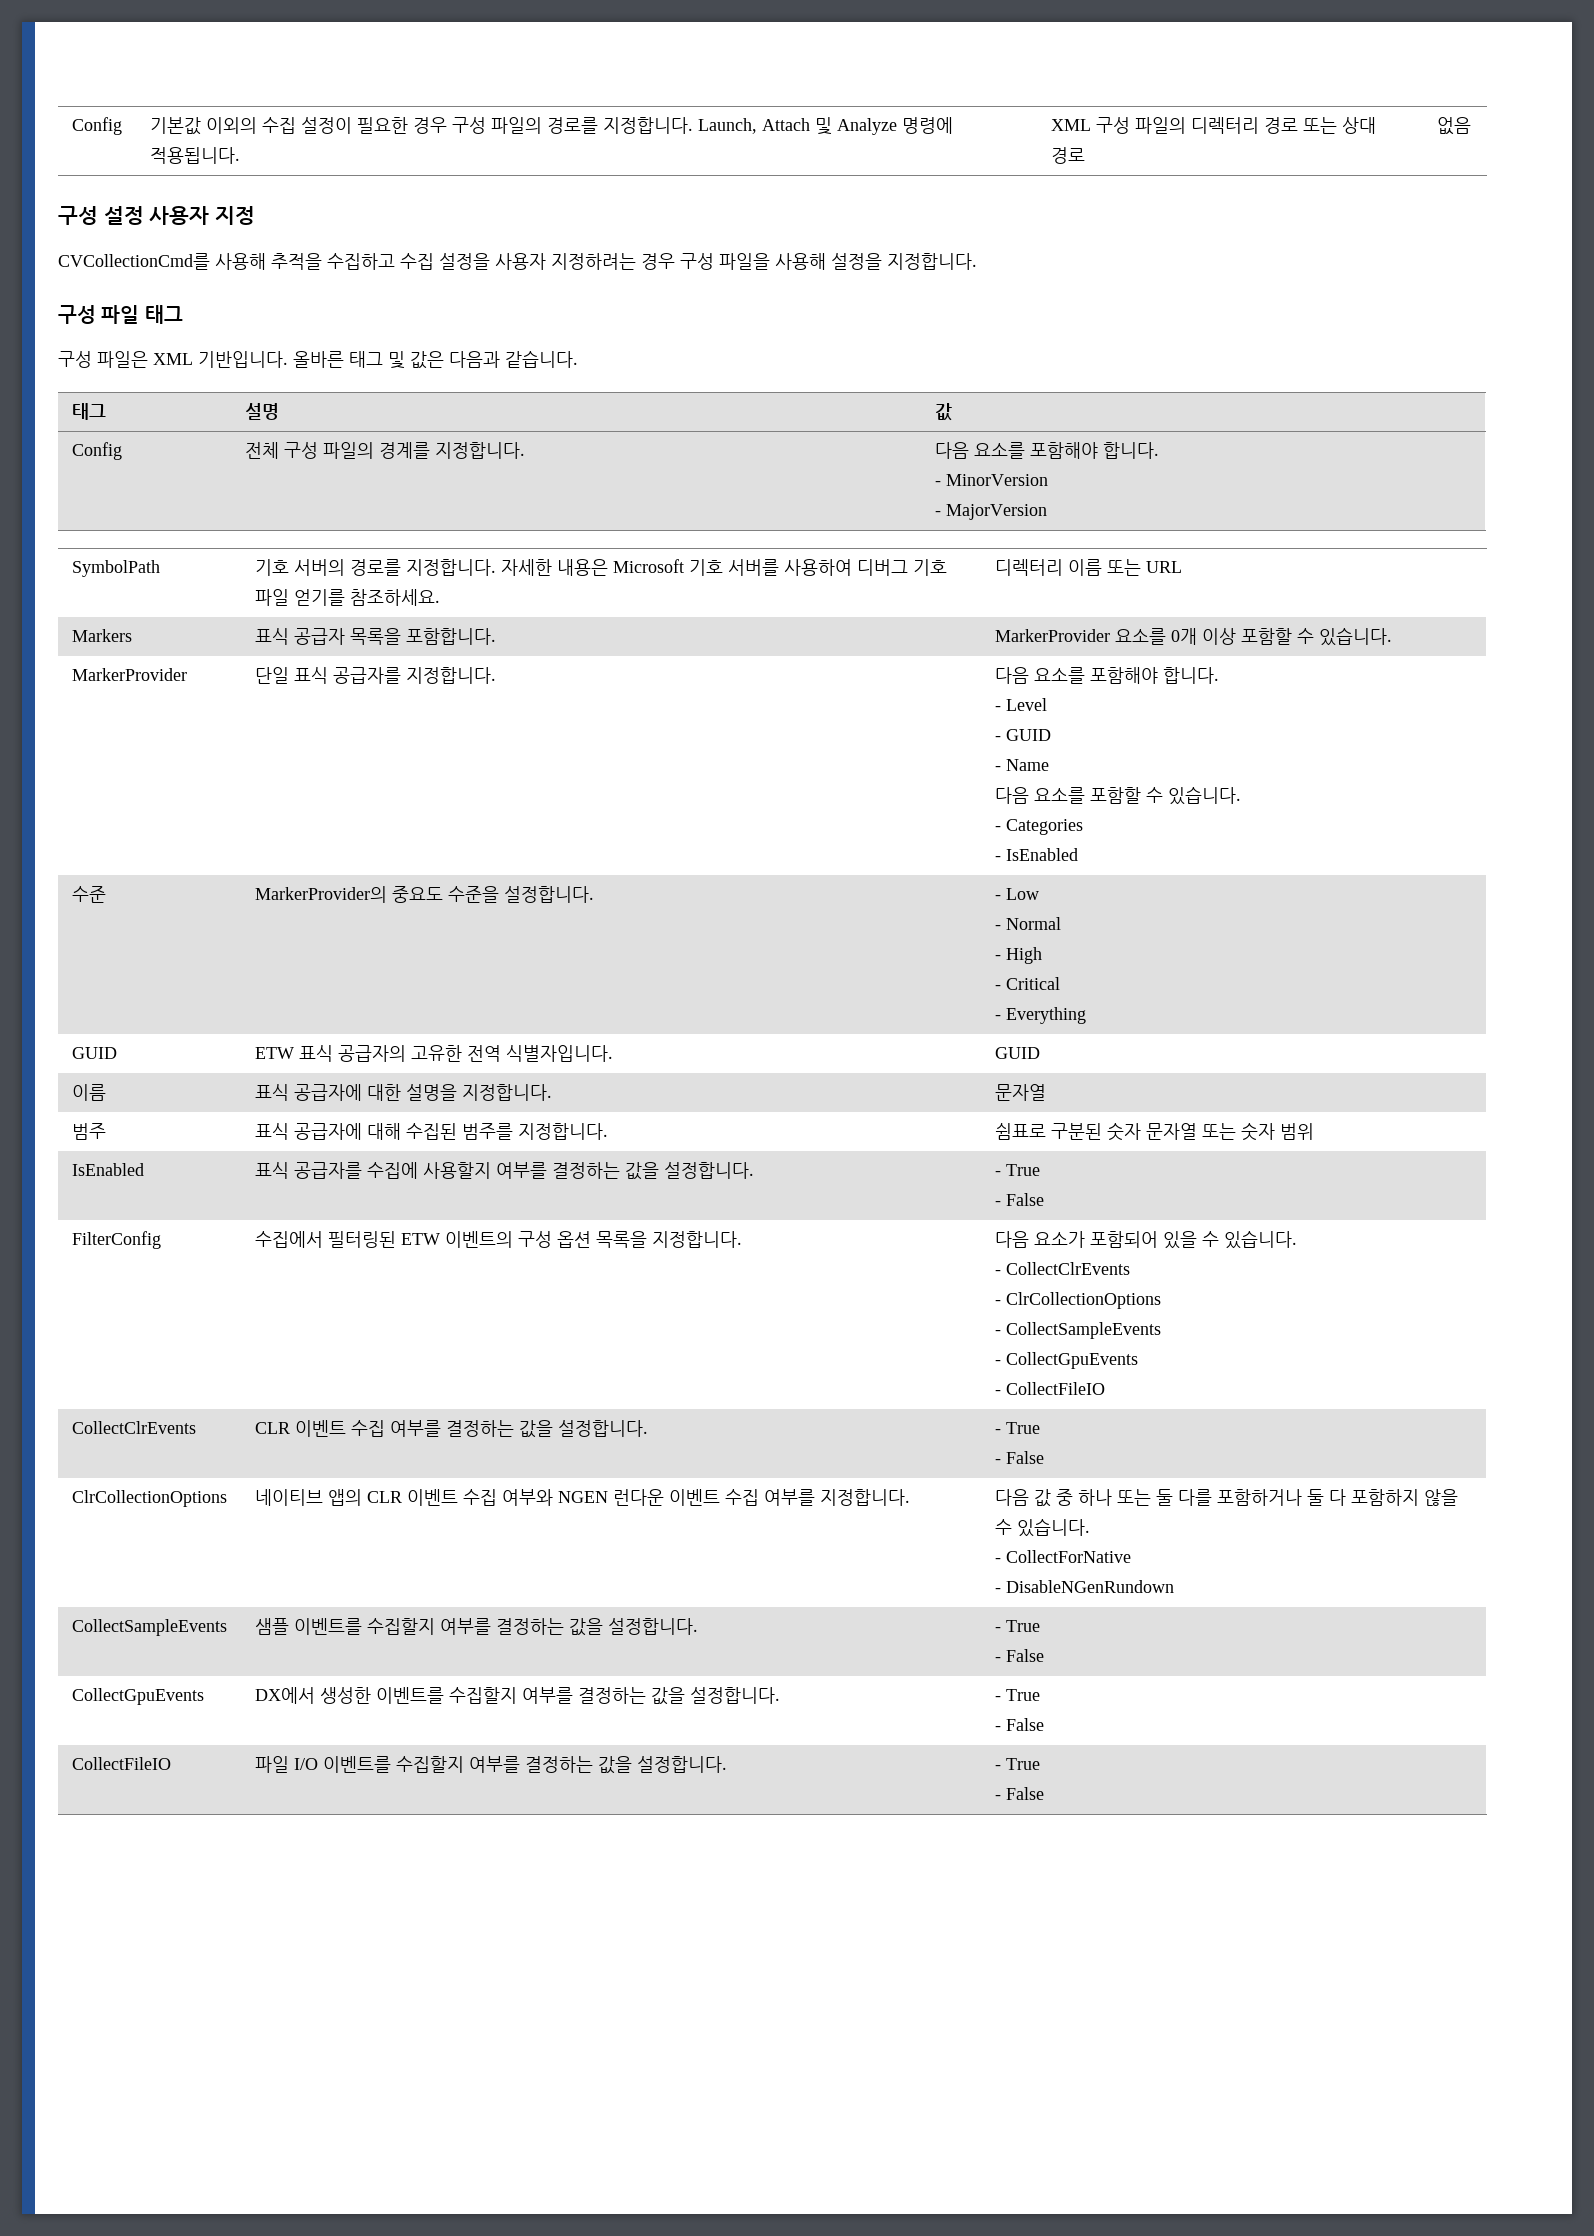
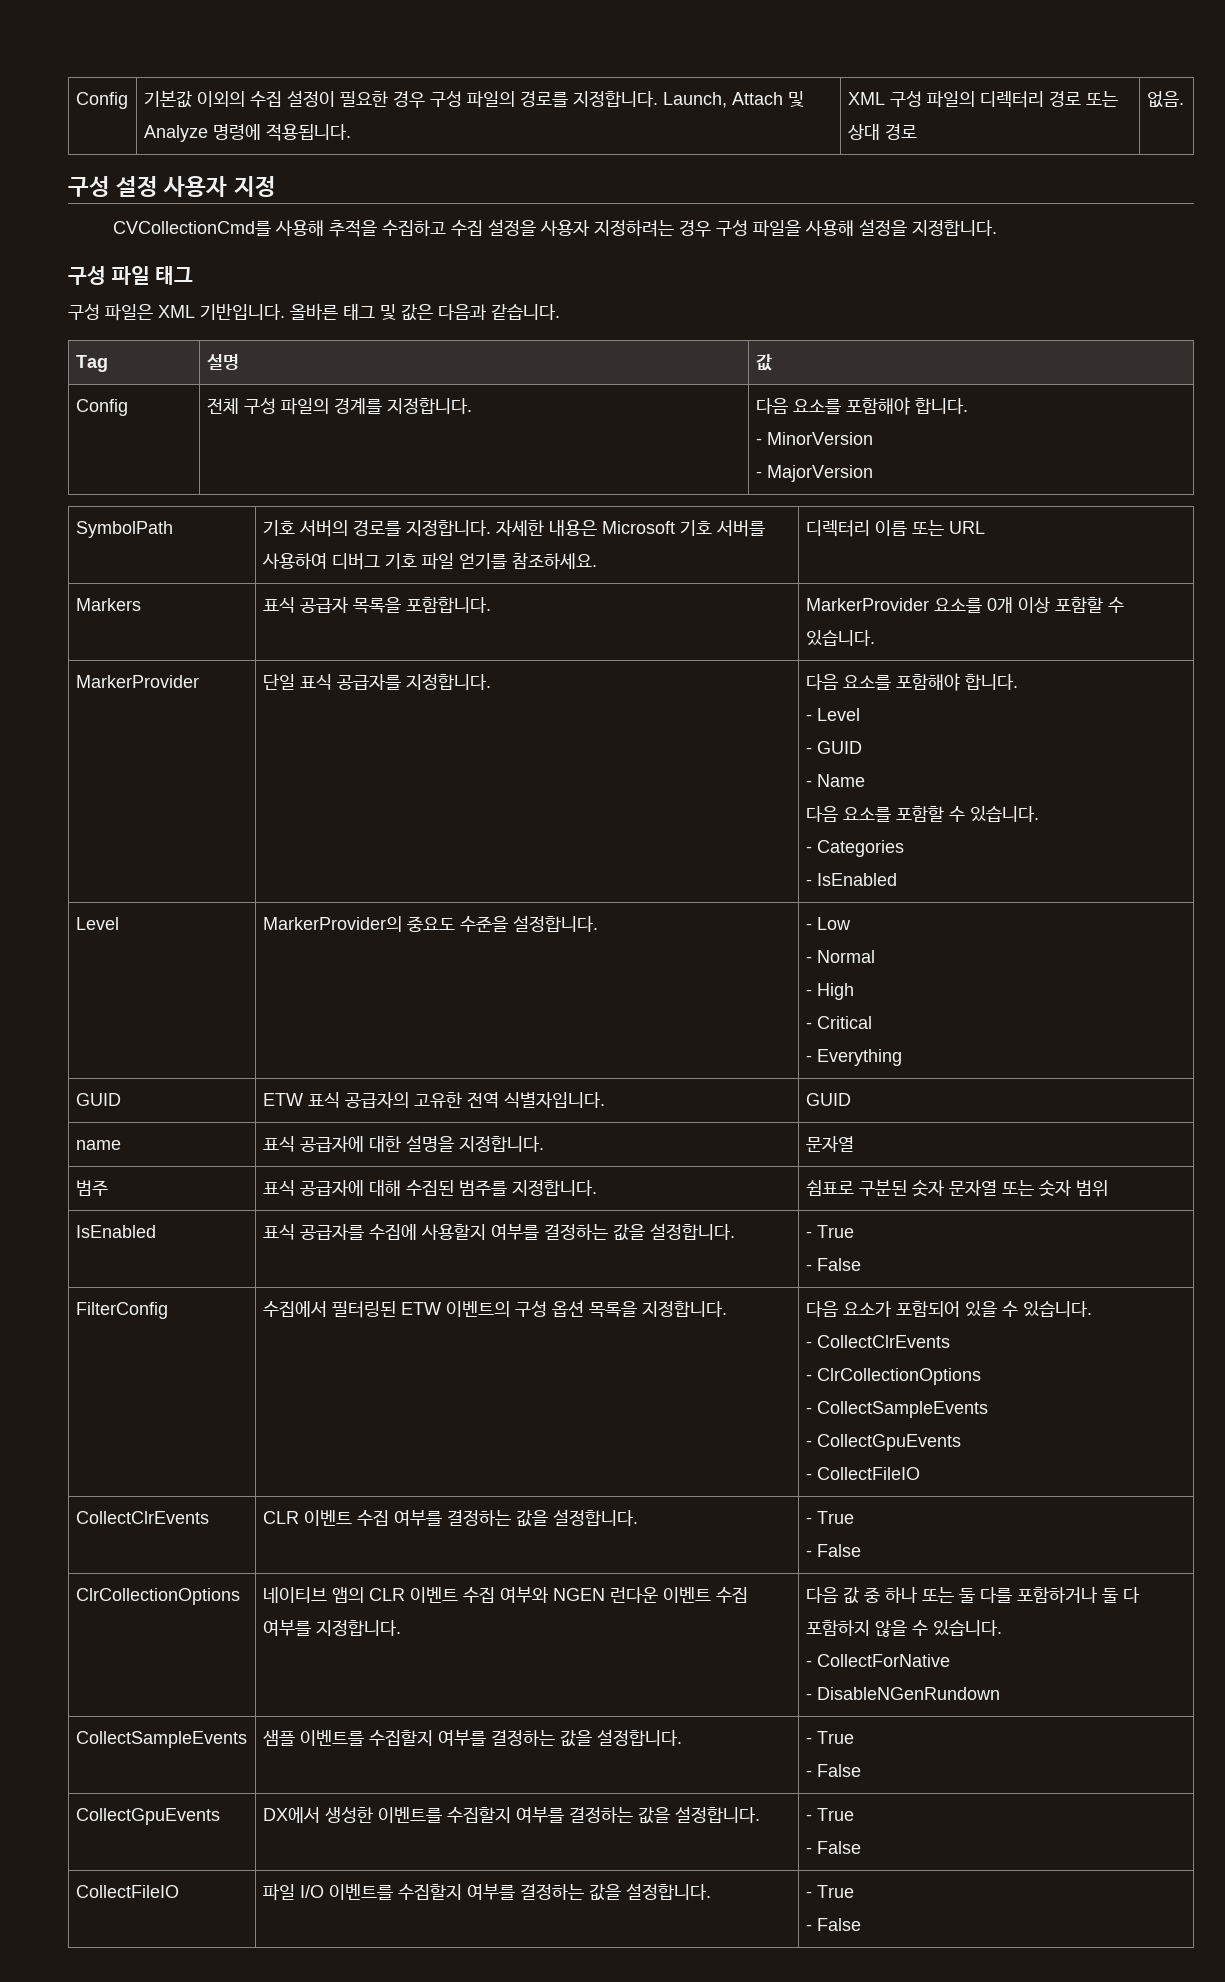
[1436,117,1471,135] 없음 -> [1146,91,1184,108] 없음.
[71,403,106,420] 태그 -> [75,355,108,372] Tag
[71,886,106,903] 수준 -> [75,917,119,930] Level
[71,1084,106,1101] 이름 -> [75,1140,121,1150] name

